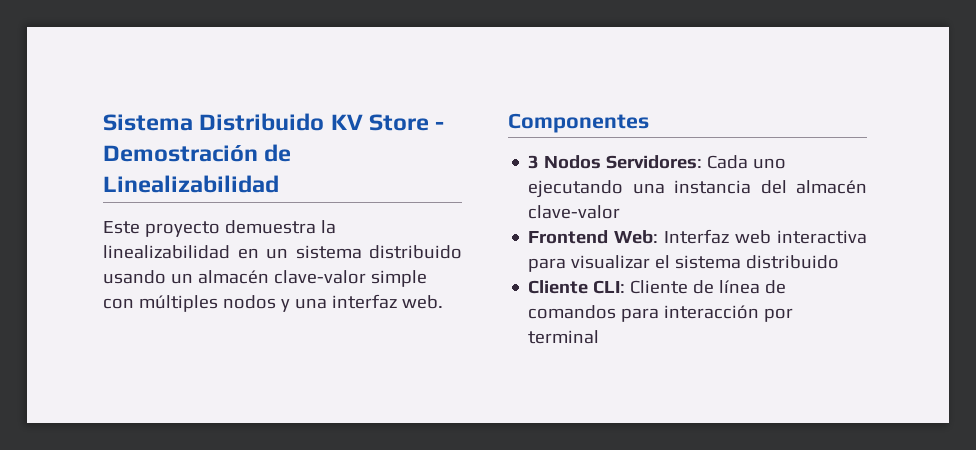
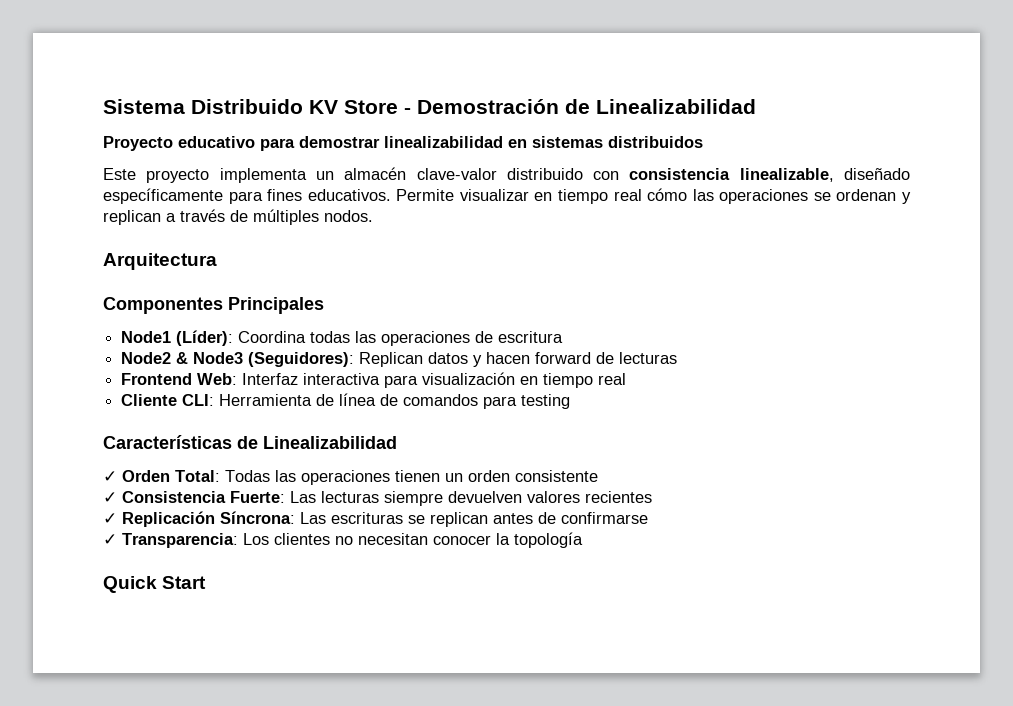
[103,220,336,237] [103,245,462,259] [103,270,427,287] [103,294,443,312] [508,113,649,133] [528,155,787,169] [528,180,867,198] [528,205,621,219] Este proyecto demuestra la linealizabilidad en un sistema distribuido usando un almacén clave-valor simple con múltiples nodos y una interfaz web. // Componentes // 3 Nodos Servidores: Cada uno ejecutando una instancia del almacén clave-valor -> [103,136,703,151] [103,167,910,183] [103,188,911,204] [103,209,373,225] [103,253,217,270] [103,297,324,314] [121,330,564,346] [121,352,678,367] Proyecto educativo para demostrar linealizabilidad en sistemas distribuidos // Este proyecto implementa un almacén clave-valor distribuido con consistencia linealizable, diseñado específicamente para fines educativos. Permite visualizar en tiempo real cómo las operaciones se ordenan y replican a través de múltiples nodos. // Arquitectura // Componentes Principales // Node1 (Líder): Coordina todas las operaciones de escritura // Node2 & Node3 (Seguidores): Replican datos y hacen forward de lecturas
[735,230,772,244] web -> (299, 379) none
[571,255,840,269] visualizar el sistema distribuido -> [422,372,627,388] visualización en tiempo real
[630,280,689,294] Cliente -> [219,394,313,406] Herramienta
[664,305,794,322] [528,330,600,344] interacción por terminal -> [521,394,571,409] [103,435,397,449] [103,470,598,485] [103,491,652,506] [103,511,648,527] [103,532,583,548] [103,576,207,593] testing // Características de Linealizabilidad // ✓ Orden Total: Todas las operaciones tienen un orden consistente // ✓ Consistencia Fuerte: Las lecturas siempre devuelven valores recientes // ✓ Replicación Síncrona: Las escrituras se replican antes de confirmarse // ✓ Transparencia: Los clientes no necesitan conocer la topología // Quick Start

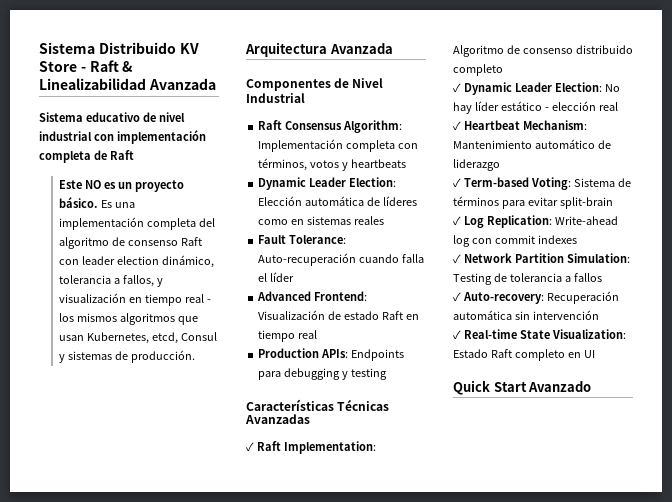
[417,99,756,114] [103,136,703,151] [103,167,910,183] [103,188,911,204] [103,209,373,225] [103,253,217,270] [103,297,324,314] [121,330,564,346] [121,352,678,367] [121,372,627,388] [121,393,518,409] Demostración de Linealizabilidad // Proyecto educativo para demostrar linealizabilidad en sistemas distribuidos // Este proyecto implementa un almacén clave-valor distribuido con consistencia linealizable, diseñado específicamente para fines educativos. Permite visualizar en tiempo real cómo las operaciones se ordenan y replican a través de múltiples nodos. // Arquitectura // Componentes Principales // Node1 (Líder): Coordina todas las operaciones de escritura // Node2 & Node3 (Seguidores): Replican datos y hacen forward de lecturas // Frontend Web: Interfaz interactiva para visualización en tiempo real // Cliente CLI: Herramienta de línea de comandos para -> [89,60,134,72] [39,78,216,90] [39,112,185,122] [39,130,206,144] [39,150,134,163] [59,180,184,192] [59,197,135,208] [59,217,215,230] [59,237,202,249] [59,255,214,268] [59,275,163,287] [59,293,211,306] [59,313,198,325] [59,332,217,344] [59,350,195,363] [245,42,393,57] [246,78,384,91] [246,93,305,103] [258,120,403,133] [258,139,419,152] [258,158,407,171] [258,177,397,190] [258,196,418,206] [258,216,385,225] [258,235,347,244] [258,253,425,266] [258,272,295,282] [257,291,368,301] [258,310,419,320] [258,330,318,342] [258,348,405,361] [258,368,349,380] Raft & Linealizabilidad Avanzada // Sistema educativo de nivel industrial con implementación completa de Raft // Este NO es un proyecto básico. Es una implementación completa del algoritmo de consenso Raft con leader election dinámico, tolerancia a fallos, y visualización en tiempo real - los mismos algoritmos que usan Kubernetes, etcd, Consul y sistemas de producción. // Arquitectura Avanzada // Componentes de Nivel Industrial // Raft Consensus Algorithm: Implementación completa con términos, votos y heartbeats // Dynamic Leader Election: Elección automática de líderes como en sistemas reales // Fault Tolerance: Auto-recuperación cuando falla el líder // Advanced Frontend: Visualización de estado Raft en tiempo real // Production APIs: Endpoints para debugging y
[237,436,397,449] [103,470,598,485] [103,491,652,506] [103,511,648,527] [103,532,583,548] de Linealizabilidad // ✓ Orden Total: Todas las operaciones tienen un orden consistente // ✓ Consistencia Fuerte: Las lecturas siempre devuelven valores recientes // ✓ Replicación Síncrona: Las escrituras se replican antes de confirmarse // ✓ Transparencia: Los clientes no necesitan conocer la topología -> [337,399,390,411] [245,414,310,424] [246,441,376,454] [453,45,633,57] [453,64,503,76] [453,82,620,95] [453,101,618,114] [453,120,587,131] [453,139,611,149] [453,159,500,171] [453,177,631,190] [453,196,613,209] [453,215,618,228] [453,235,577,247] [453,253,630,264] [453,273,602,285] [453,291,619,304] [453,310,599,320] [453,329,626,340] [453,349,595,361] Técnicas Avanzadas // ✓ Raft Implementation: Algoritmo de consenso distribuido completo // ✓ Dynamic Leader Election: No hay líder estático - elección real // ✓ Heartbeat Mechanism: Mantenimiento automático de liderazgo // ✓ Term-based Voting: Sistema de términos para evitar split-brain // ✓ Log Replication: Write-ahead log con commit indexes // ✓ Network Partition Simulation: Testing de tolerancia a fallos // ✓ Auto-recovery: Recuperación automática sin intervención // ✓ Real-time State Visualization: Estado Raft completo en UI
(207, 582) none -> [528,381,592,392] Avanzado

